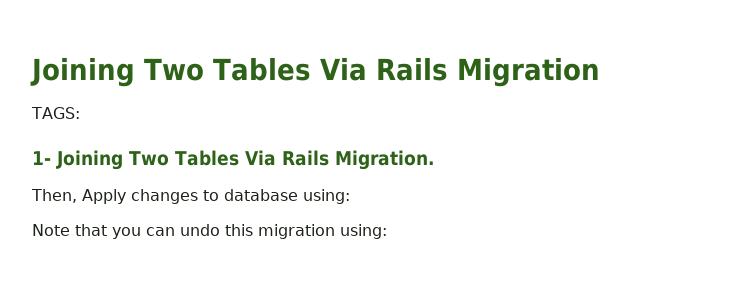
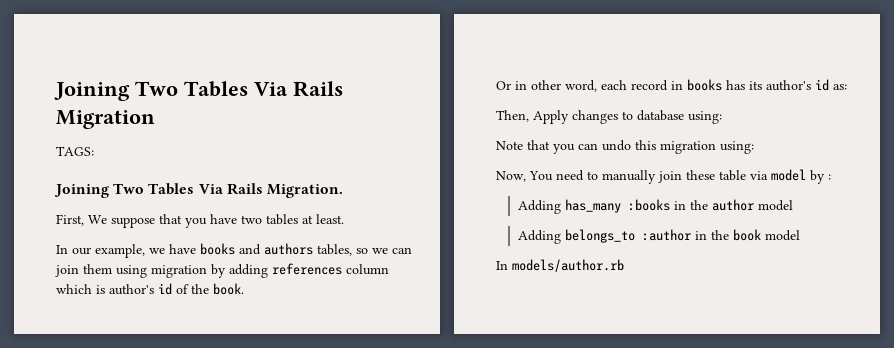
[32,151,51,165] 1- -> (94, 151) none
(435, 160) none -> [56,214,344,228] [56,243,412,258] [55,263,389,278] [56,283,244,295] [496,79,847,92] // First, We suppose that you have two tables at least. // In our example, we have books and authors tables, so we can join them using migration by adding references column which is author's id of the book. // Or in other word, each record in books has its author's id as:
(387, 231) none -> [496,169,831,184] [517,199,793,214] [517,229,800,244] [496,259,624,272] // Now, You need to manually join these table via model by : // Adding has_many :books in the author model // Adding belongs_to :author in the book model // In models/author.rb

